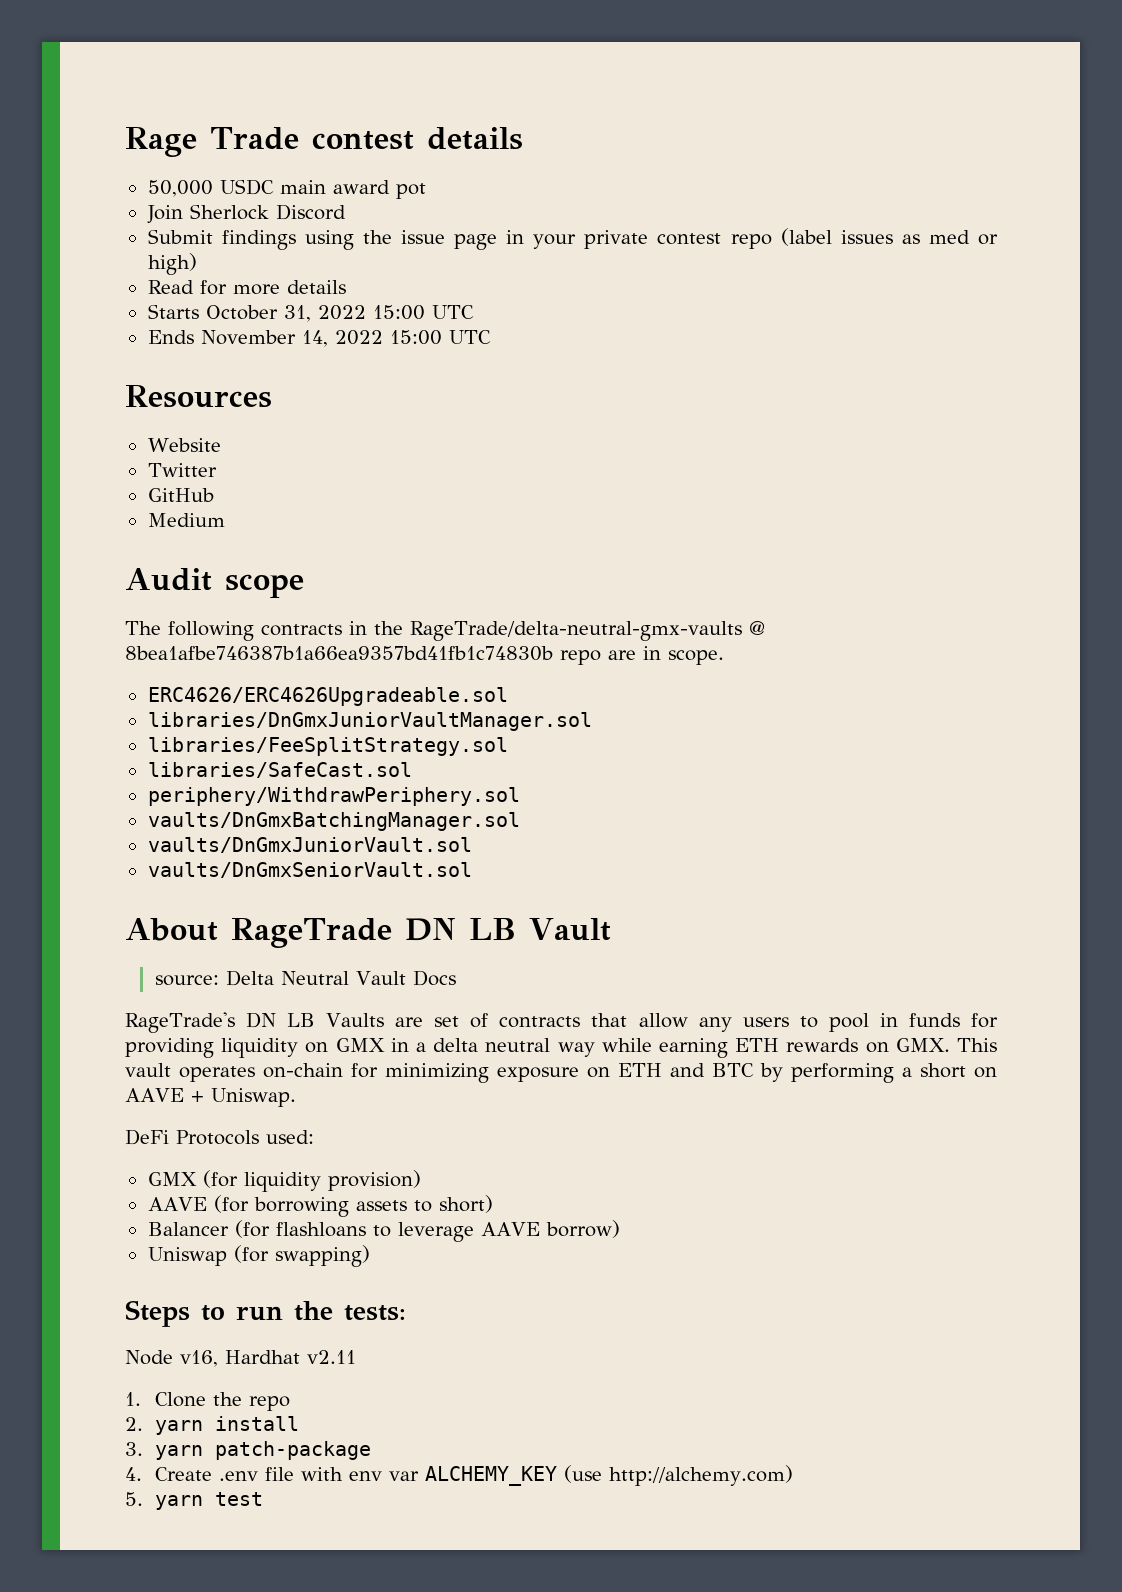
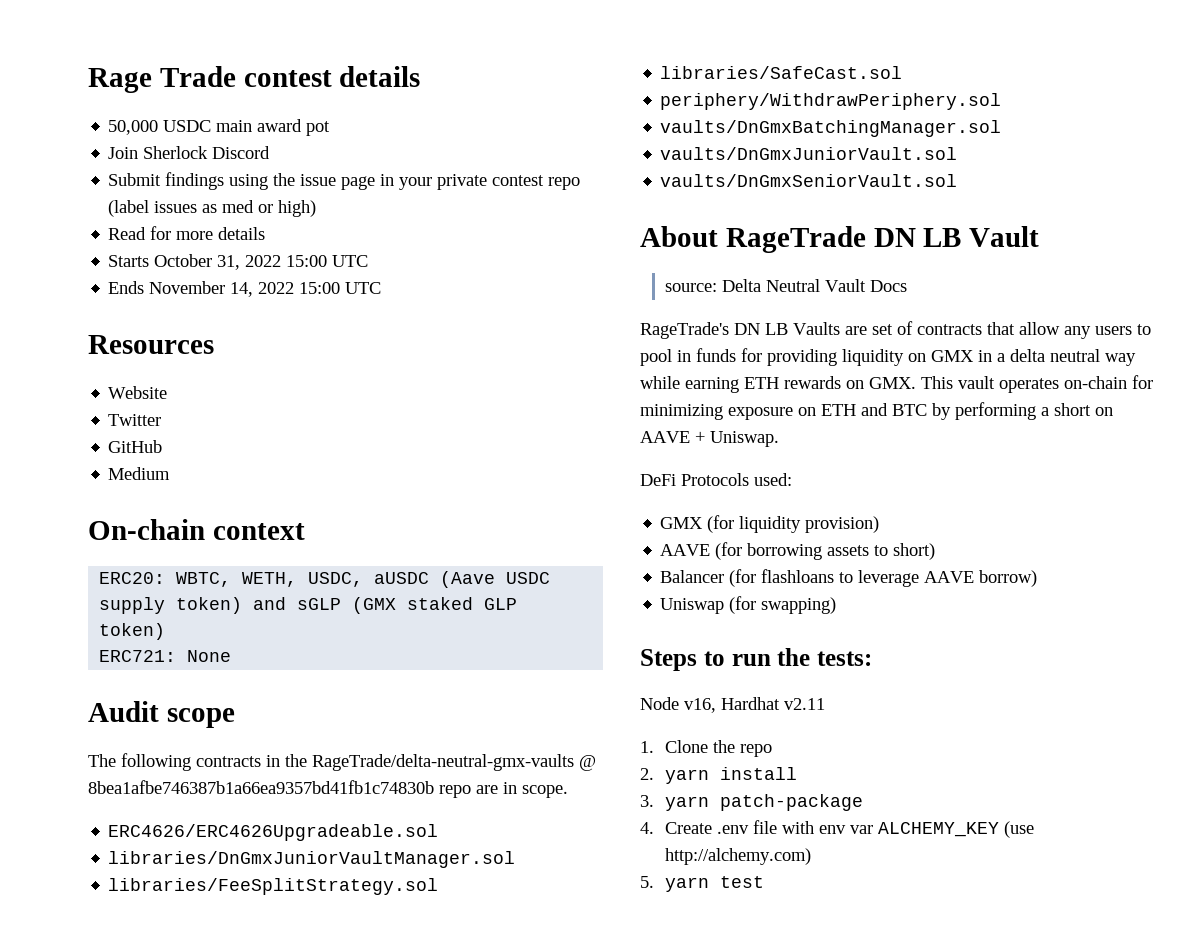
(225, 520) none -> [88,519,305,540] [99,571,551,588] [99,597,518,614] [99,623,166,640] [99,650,232,662] // On-chain context // ERC20: WBTC, WETH, USDC, aUSDC (Aave USDC supply token) and sGLP (GMX staked GLP token) // ERC721: None

